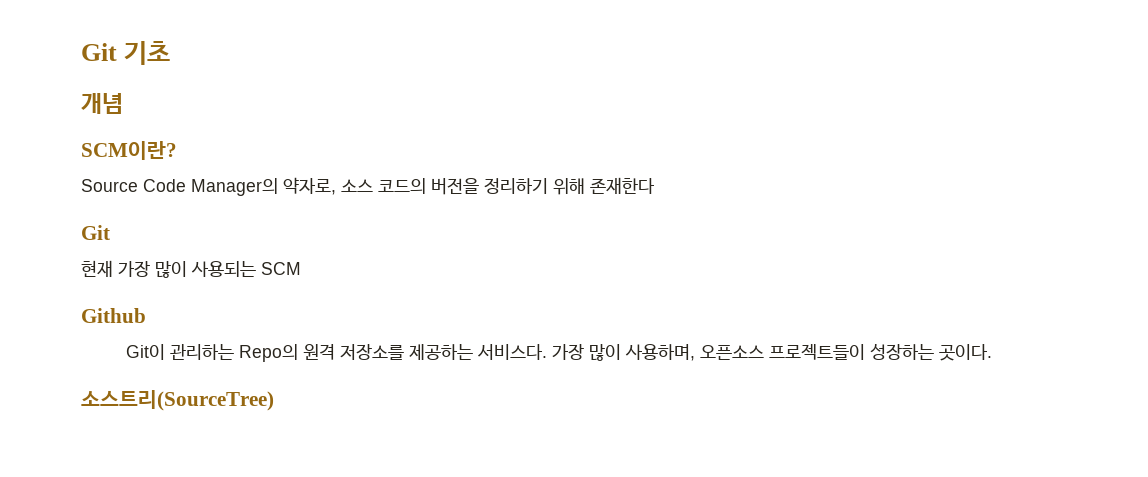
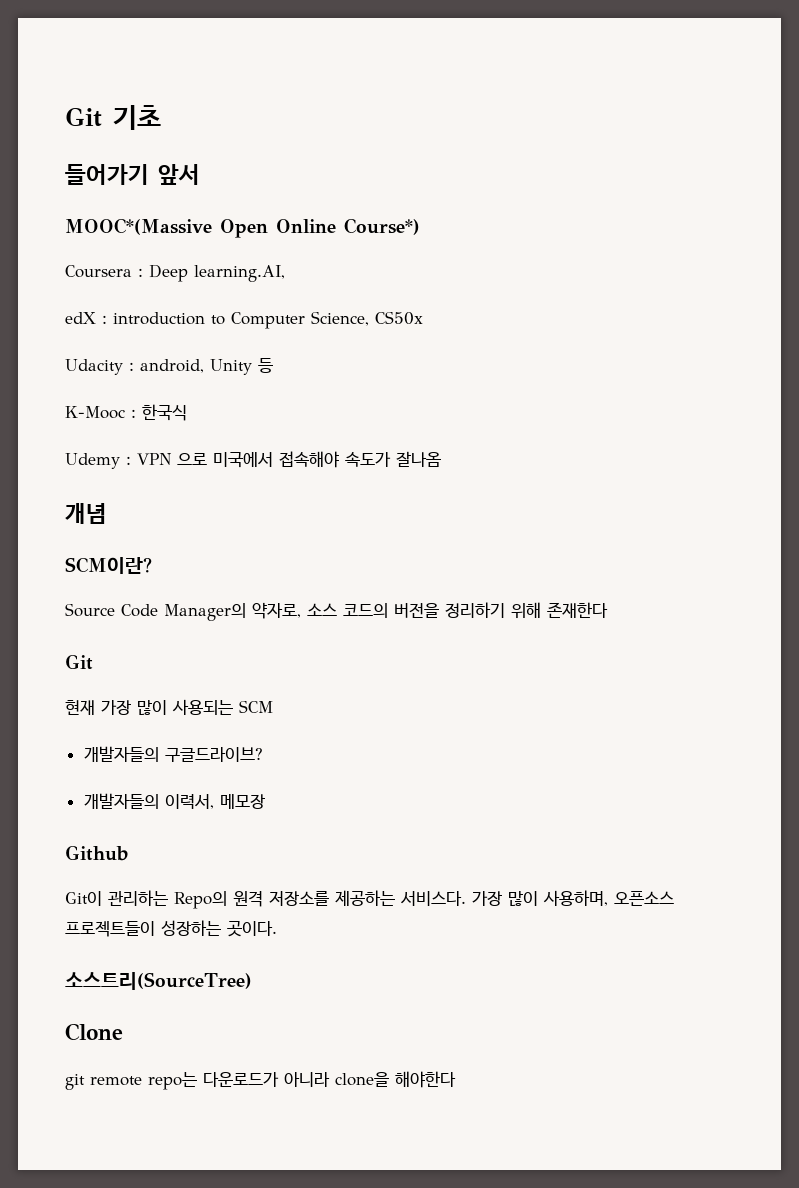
(171, 53) none -> [65,164,200,185] [65,218,420,238] [65,264,285,282] [65,311,423,329] [65,358,273,375] [65,404,187,421] [65,451,441,469] // 들어가기 앞서 // MOOC*(Massive Open Online Course*) // Coursera : Deep learning.AI, // edX : introduction to Computer Science, CS50x // Udacity : android, Unity 등 // K-Mooc : 한국식 // Udemy : VPN 으로 미국에서 접속해야 속도가 잘나옴
(301, 268) none -> [83,746,263,762] [83,793,265,809] // 개발자들의 구글드라이브? // 개발자들의 이력서, 메모장
(274, 400) none -> [65,1023,123,1041] [65,1071,456,1090] // Clone // git remote repo는 다운로드가 아니라 clone을 해야한다

